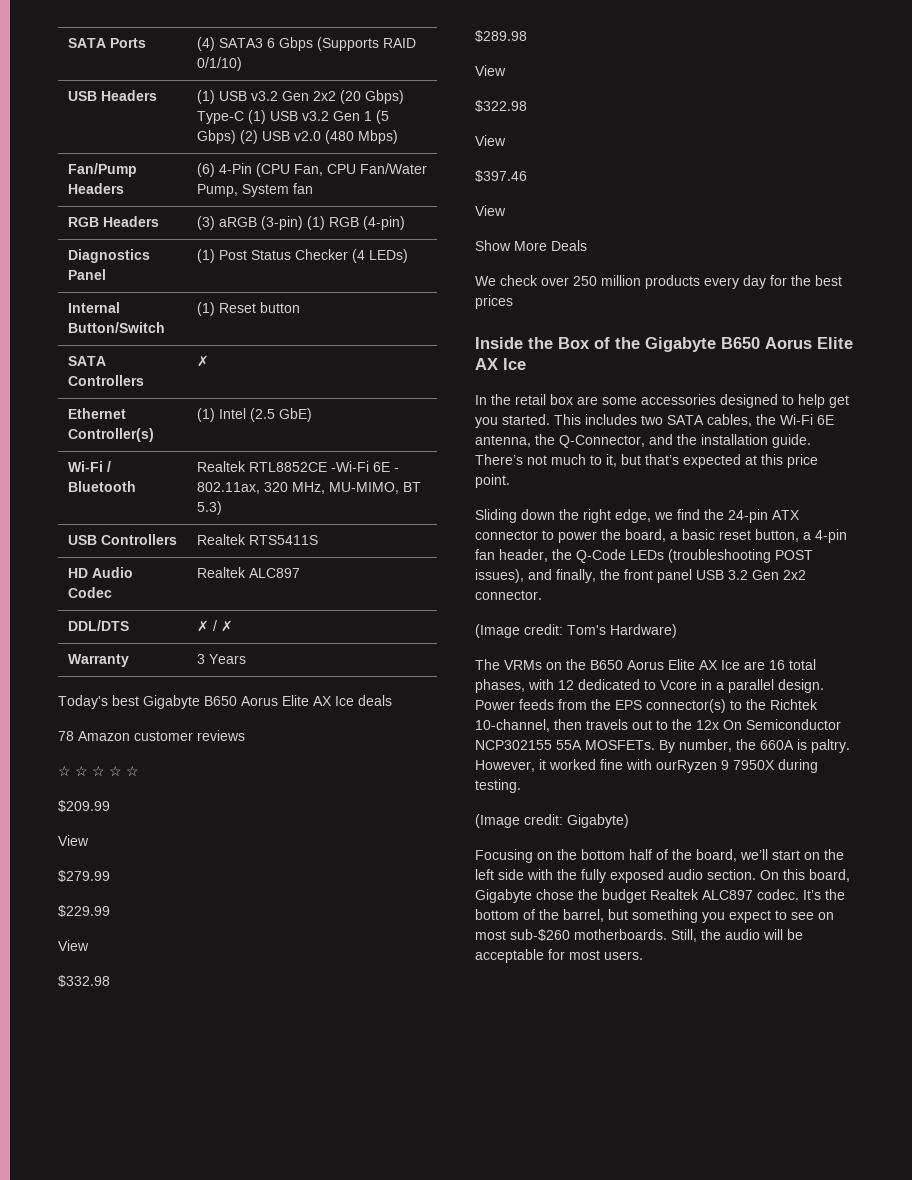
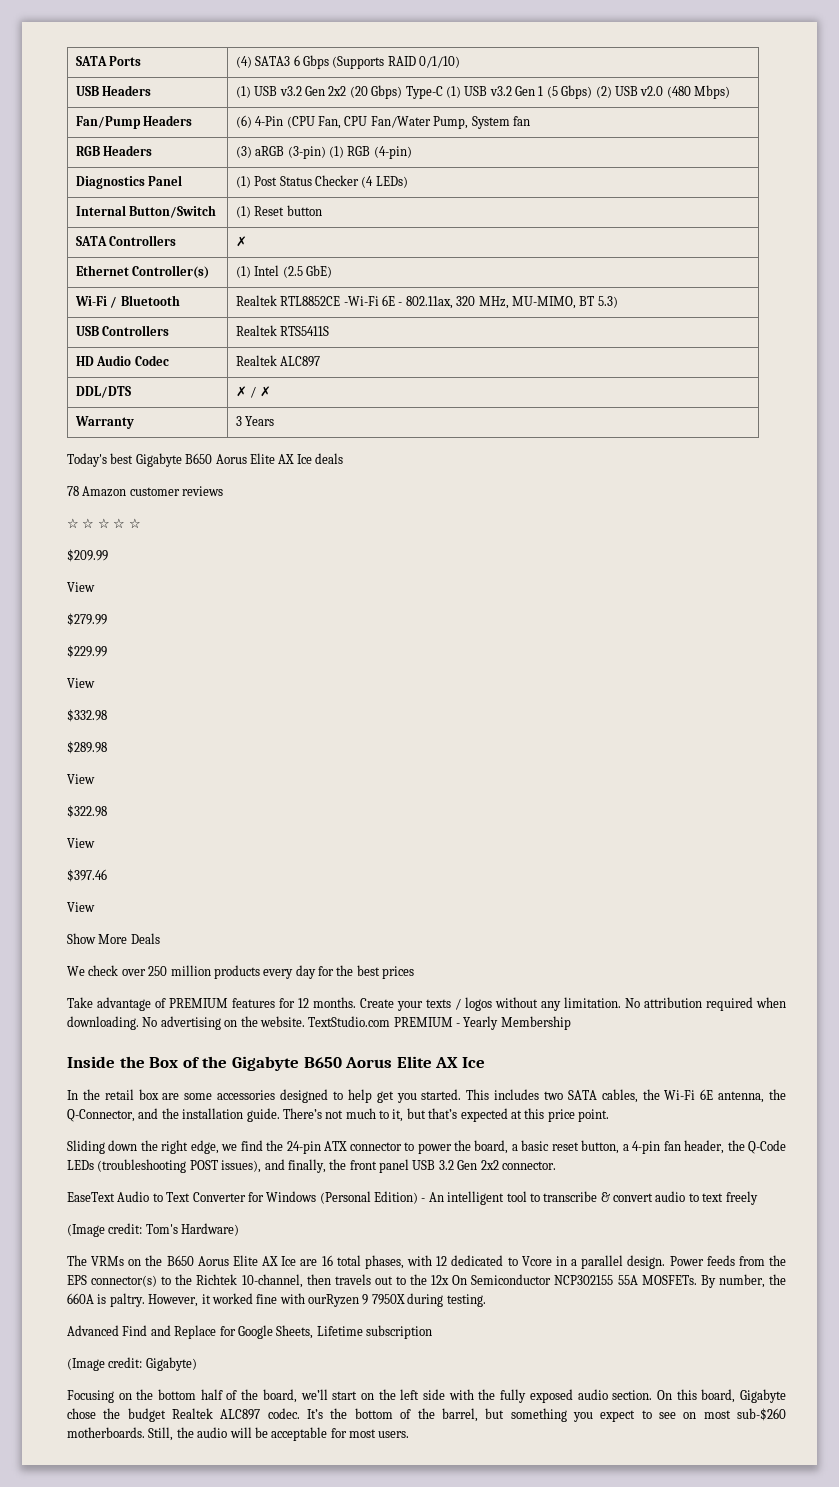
(513, 302) none -> [67,997,786,1011] [67,1016,571,1030] // Take advantage of PREMIUM features for 12 months. Create your texts / logos without any limitation. No attribution required when downloading. No advertising on the website. TextStudio.com PREMIUM - Yearly Membership
(542, 595) none -> [67,1191,758,1205] // EaseText Audio to Text Converter for Windows (Personal Edition) - An intelligent tool to transcribe & convert audio to text freely
(521, 786) none -> [67,1325,432,1339] // Advanced Find and Replace for Google Sheets, Lifetime subscription

